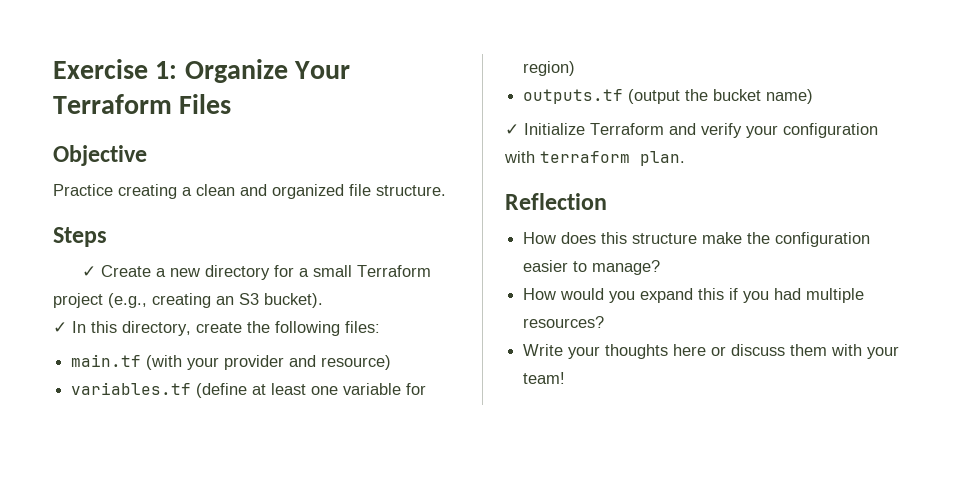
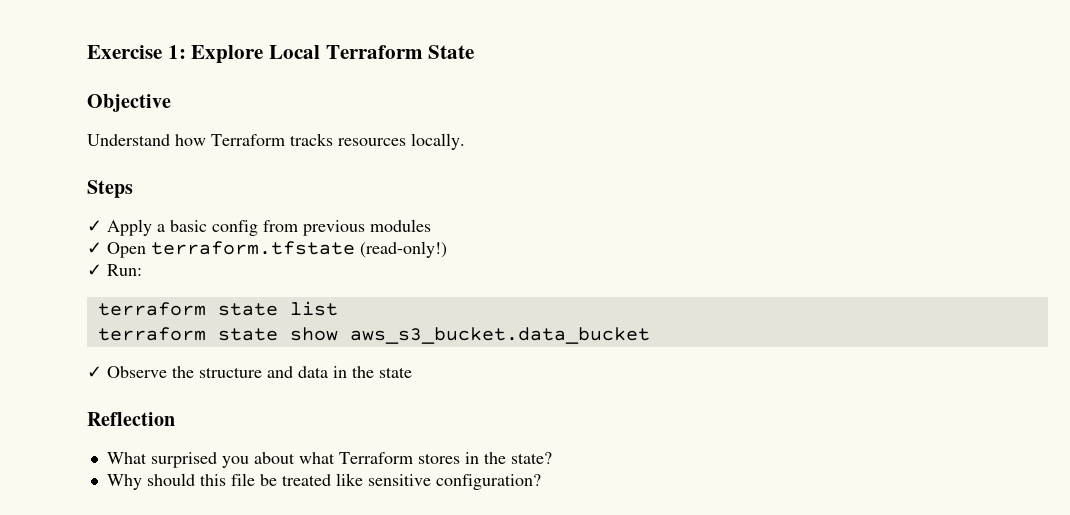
[184,59,351,83] [53,94,232,114] [53,145,147,166] [53,184,446,199] [53,227,107,247] [82,265,432,280] [53,293,323,308] [53,321,380,336] [71,354,392,370] [71,382,427,398] [523,61,576,76] [523,89,814,104] [505,123,878,138] [504,151,685,166] [505,193,607,210] [523,232,871,247] [523,260,661,275] [523,288,865,303] [523,316,605,328] [523,344,900,359] [523,372,566,384] Organize Your Terraform Files // Objective // Practice creating a clean and organized file structure. // Steps // ✓ Create a new directory for a small Terraform project (e.g., creating an S3 bucket). // ✓ In this directory, create the following files: // main.tf (with your provider and resource) // variables.tf (define at least one variable for region) // outputs.tf (output the bucket name) // ✓ Initialize Terraform and verify your configuration with terraform plan. // Reflection // How does this structure make the configuration easier to manage? // How would you expand this if you had multiple resources? // Write your thoughts here or discuss them with your team! -> [191,45,475,64] [87,94,171,112] [87,133,465,150] [87,180,133,198] [87,219,431,236] [87,241,447,258] [87,264,142,276] [97,301,338,316] [97,327,650,344] [87,366,412,378] [87,412,175,426] [106,452,552,468] [106,473,541,490] Explore Local Terraform State // Objective // Understand how Terraform tracks resources locally. // Steps // ✓ Apply a basic config from previous modules // ✓ Open terraform.tfstate (read-only!) // ✓ Run: // terraform state list // terraform state show aws_s3_bucket.data_bucket // ✓ Observe the structure and data in the state // Reflection // What surprised you about what Terraform stores in the state? // Why should this file be treated like sensitive configuration?

